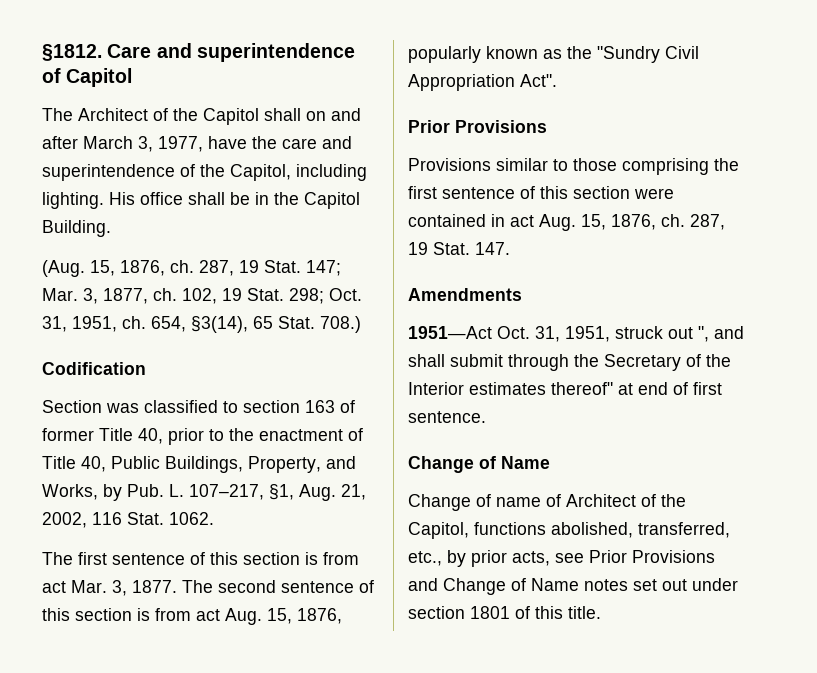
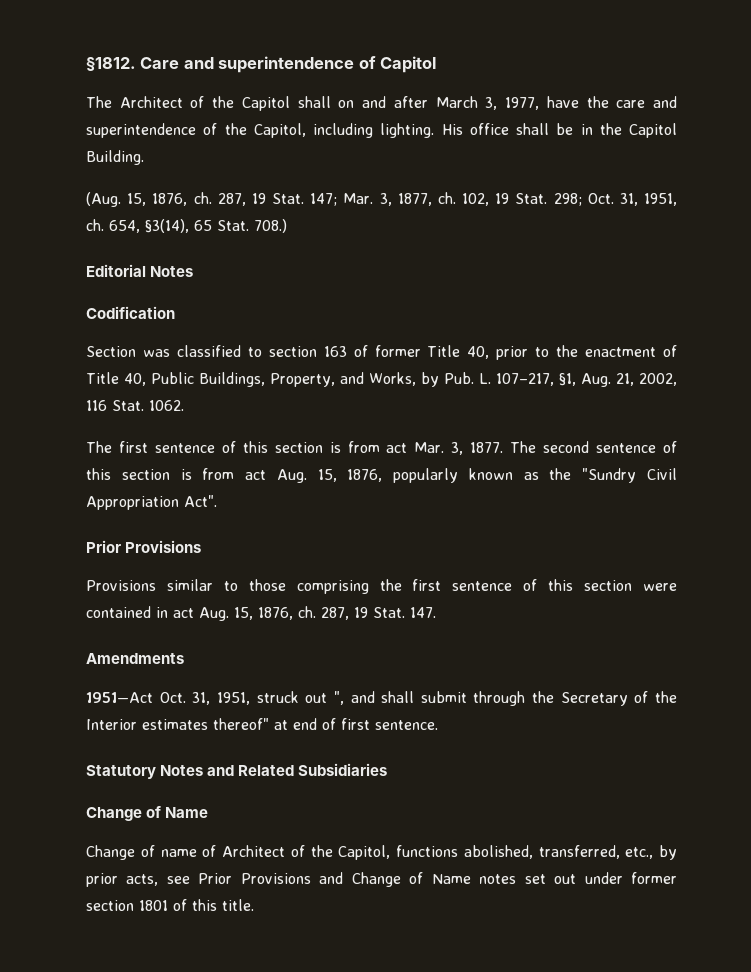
(361, 324) none -> [86,264,194,277] // Editorial Notes
(486, 417) none -> [86,763,388,779] // Statutory Notes and Related Subsidiaries
(738, 584) none -> [630,872,677,884] former

